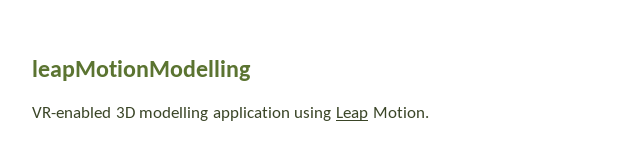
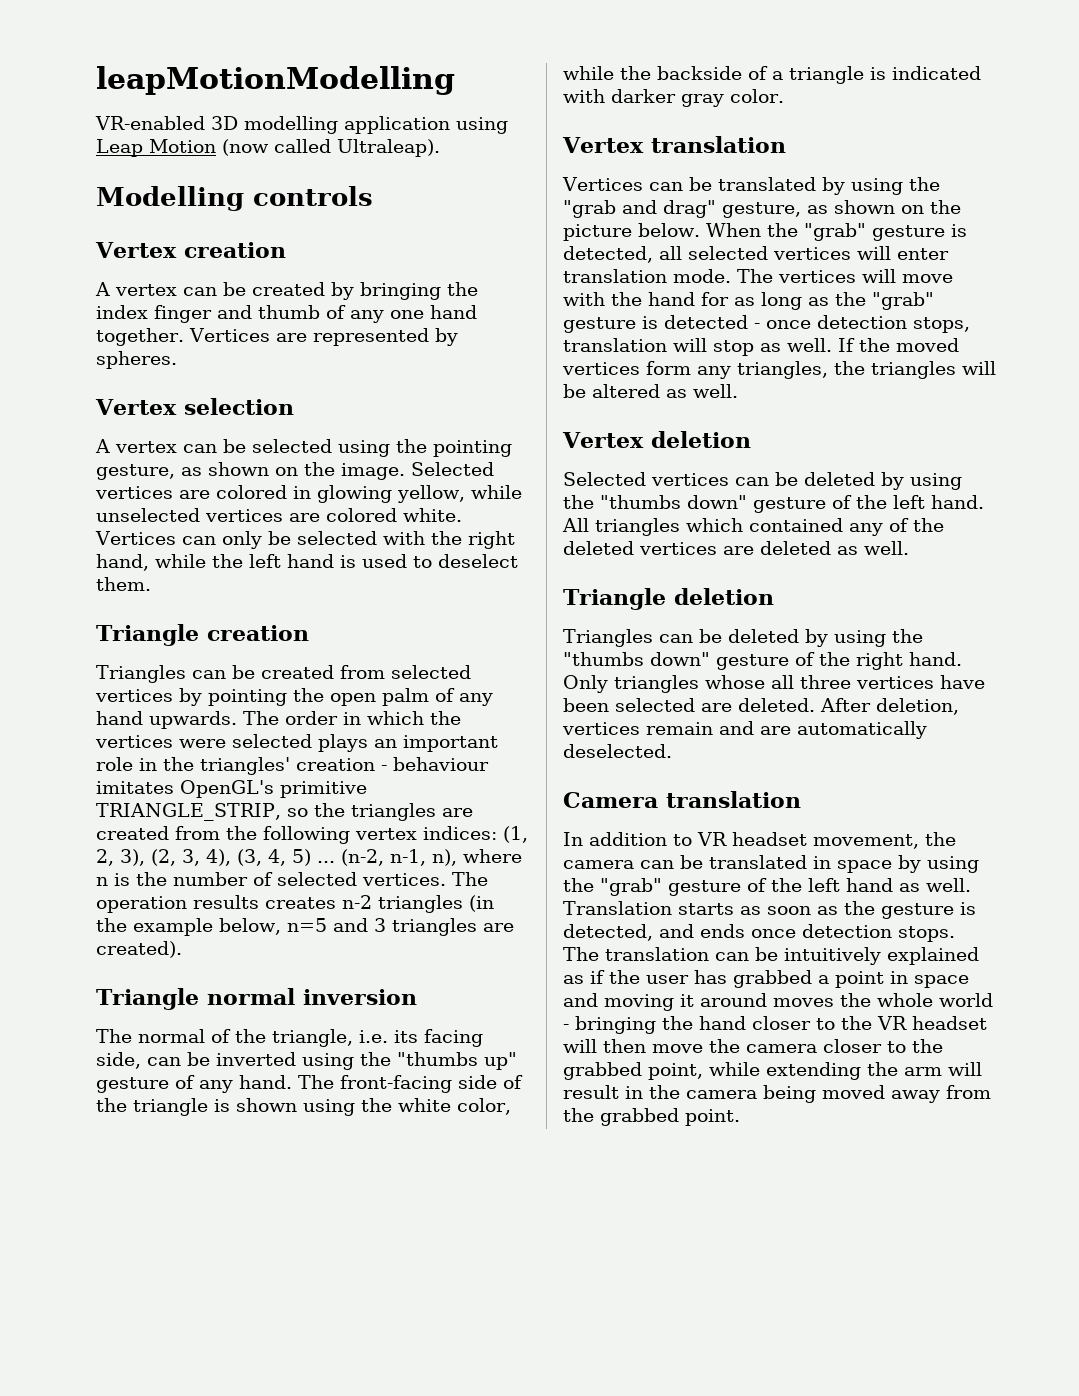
[372,107,429,118] Motion. -> [149,139,440,157] [96,186,373,211] [95,242,286,258] [95,282,478,300] [96,305,477,323] [96,328,458,346] [96,351,177,369] [95,398,294,415] [95,439,512,457] [96,462,494,480] [95,485,522,503] [96,508,462,522] [95,531,515,549] [96,554,518,571] [96,577,151,591] [96,624,309,646] [96,665,471,683] [95,688,493,706] [96,711,461,729] [95,734,498,752] [96,757,489,775] [96,780,367,798] [96,803,473,821] [96,826,528,844] [96,849,522,866] [96,872,488,886] [96,895,494,913] [96,918,514,936] [96,941,182,958] [96,988,417,1010] [96,1029,483,1047] [96,1052,517,1070] [96,1075,523,1093] [96,1098,511,1116] [563,66,981,84] [563,89,784,107] [562,136,786,153] [562,177,940,195] [563,200,961,218] [563,223,967,241] [563,246,949,263] [563,269,953,283] [563,292,934,310] [563,315,970,333] [563,338,959,356] [562,361,996,379] [563,384,738,398] [562,431,751,448] [563,472,962,490] [563,495,984,513] [562,518,944,536] [563,541,909,555] [563,588,774,610] [563,629,923,647] [563,652,962,670] [563,675,985,693] [563,698,959,715] [562,721,927,739] [563,744,672,758] [563,791,801,808] [563,832,956,849] [563,855,979,873] [563,878,971,896] [563,901,976,919] [563,924,955,942] [563,947,979,965] [563,970,969,988] [563,993,993,1011] [563,1016,987,1034] [563,1039,943,1053] [563,1062,982,1080] [563,1085,991,1103] [563,1108,740,1126] Motion (now called Ultraleap). // Modelling controls // Vertex creation // A vertex can be created by bringing the index finger and thumb of any one hand together. Vertices are represented by spheres. // Vertex selection // A vertex can be selected using the pointing gesture, as shown on the image. Selected vertices are colored in glowing yellow, while unselected vertices are colored white. Vertices can only be selected with the right hand, while the left hand is used to deselect them. // Triangle creation // Triangles can be created from selected vertices by pointing the open palm of any hand upwards. The order in which the vertices were selected plays an important role in the triangles' creation - behaviour imitates OpenGL's primitive TRIANGLE_STRIP, so the triangles are created from the following vertex indices: (1, 2, 3), (2, 3, 4), (3, 4, 5) ... (n-2, n-1, n), where n is the number of selected vertices. The operation results creates n-2 triangles (in the example below, n=5 and 3 triangles are created). // Triangle normal inversion // The normal of the triangle, i.e. its facing side, can be inverted using the "thumbs up" gesture of any hand. The front-facing side of the triangle is shown using the white color, while the backside of a triangle is indicated with darker gray color. // Vertex translation // Vertices can be translated by using the "grab and drag" gesture, as shown on the picture below. When the "grab" gesture is detected, all selected vertices will enter translation mode. The vertices will move with the hand for as long as the "grab" gesture is detected - once detection stops, translation will stop as well. If the moved vertices form any triangles, the triangles will be altered as well. // Vertex deletion // Selected vertices can be deleted by using the "thumbs down" gesture of the left hand. All triangles which contained any of the deleted vertices are deleted as well. // Triangle deletion // Triangles can be deleted by using the "thumbs down" gesture of the right hand. Only triangles whose all three vertices have been selected are deleted. After deletion, vertices remain and are automatically deselected. // Camera translation // In addition to VR headset movement, the camera can be translated in space by using the "grab" gesture of the left hand as well. Translation starts as soon as the gesture is detected, and ends once detection stops. The translation can be intuitively explained as if the user has grabbed a point in space and moving it around moves the whole world - bringing the hand closer to the VR headset will then move the camera closer to the grabbed point, while extending the arm will result in the camera being moved away from the grabbed point.

